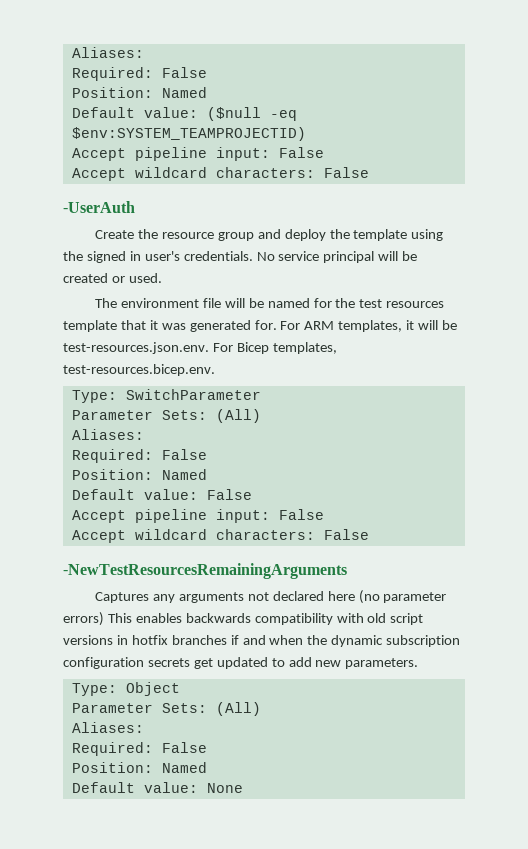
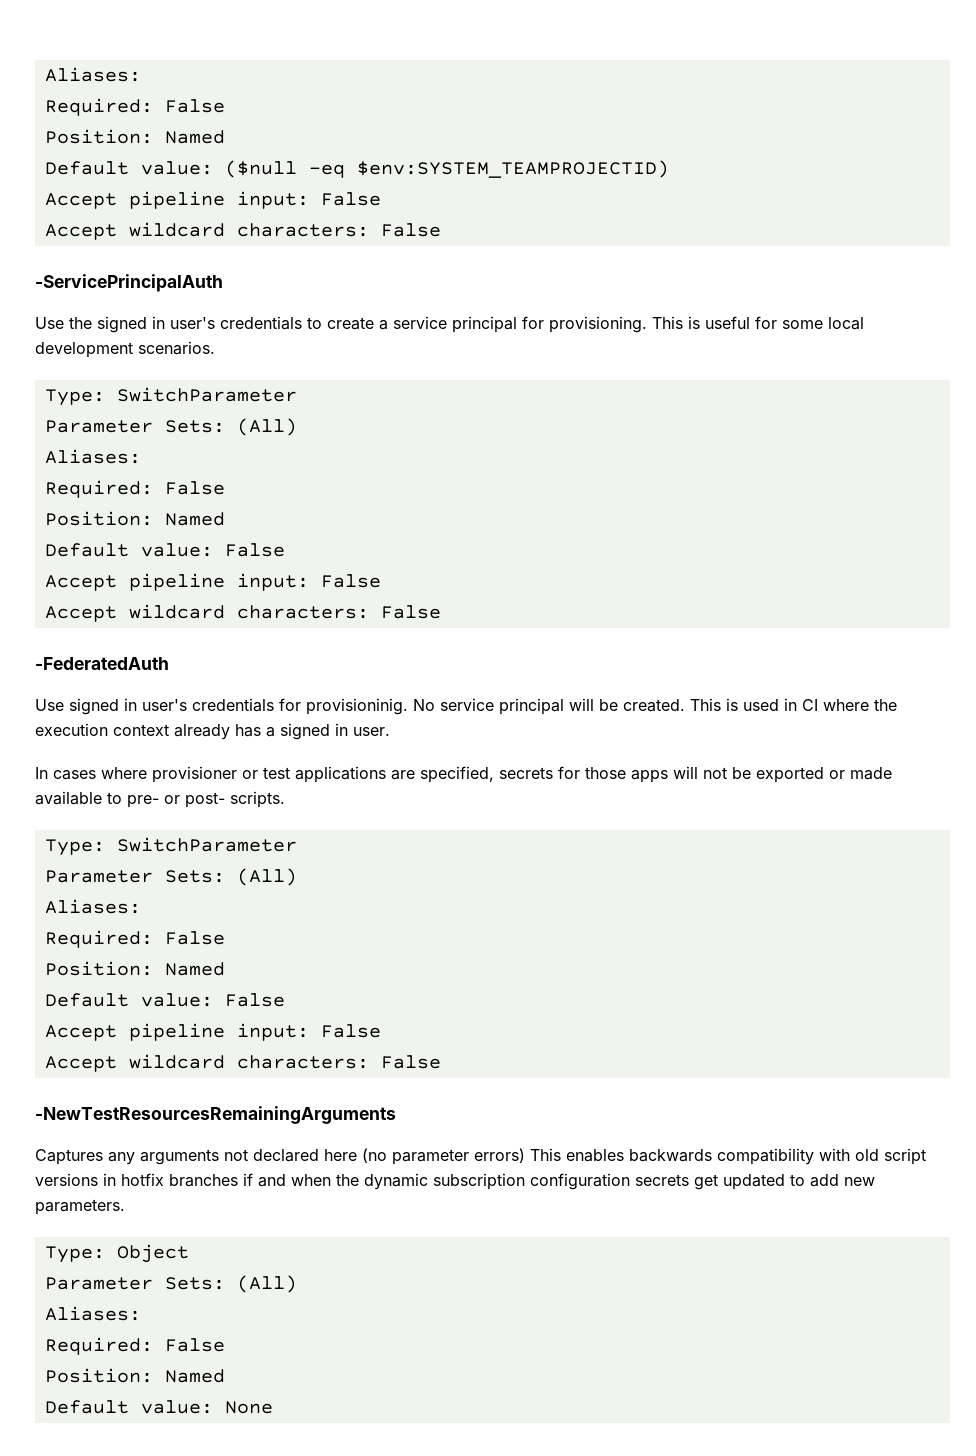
[63,201,135,213] [95,229,444,241] [63,251,253,263] -UserAuth // Create the resource group and deploy the template using the signed in user's credentials. -> [35,274,223,292] [35,316,864,333] [35,341,215,358] [44,387,297,406] [44,418,297,436] [44,449,141,464] [44,480,225,498] [44,511,225,526] [44,543,285,557] [44,573,381,591] [44,604,441,622] [35,657,169,670] [35,698,408,715] -ServicePrincipalAuth // Use the signed in user's credentials to create a service principal for provisioning. This is useful for some local development scenarios. // Type: SwitchParameter // Parameter Sets: (All) // Aliases: // Required: False // Position: Named // Default value: False // Accept pipeline input: False // Accept wildcard characters: False // -FederatedAuth // Use signed in user's credentials for provisioninig.
[63,273,162,283] [95,298,445,308] [63,320,458,332] [63,342,337,354] [63,364,215,376] created or used. // The environment file will be named for the test resources template that it was generated for. For ARM templates, it will be test-resources.json.env. For Bicep templates, test-resources.bicep.env. -> [623,698,897,712] [35,723,390,740] [35,766,892,783] [35,791,285,808] created. This is used in CI where the execution context already has a signed in user. // In cases where provisioner or test applications are specified, secrets for those apps will not be exported or made available to pre- or post- scripts.

